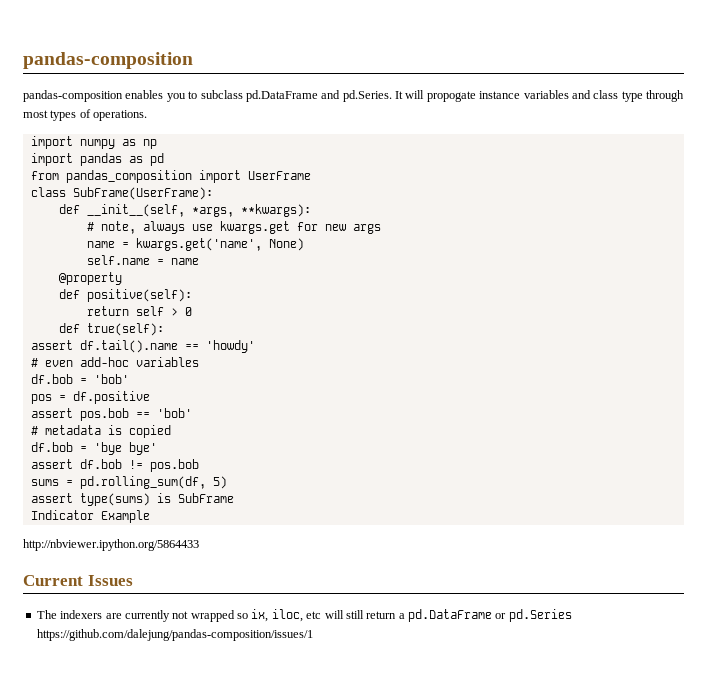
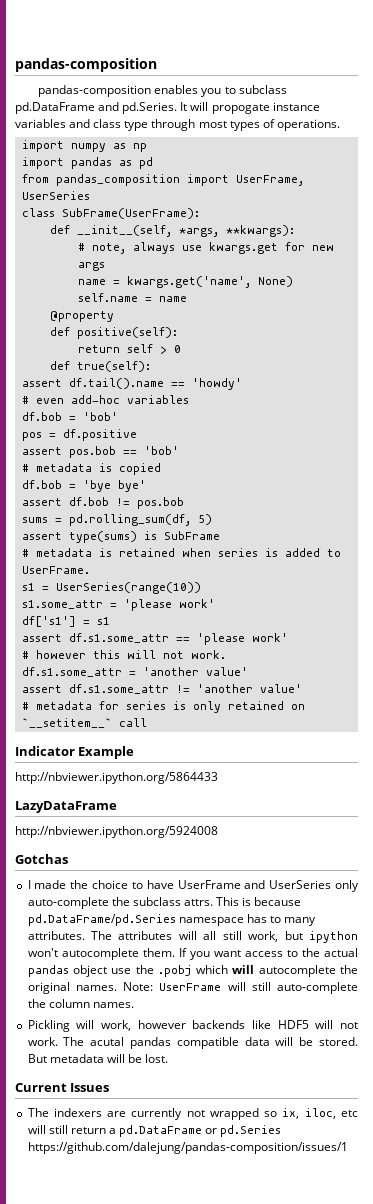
[247,171,311,180] UserFrame -> [235,175,304,186] [21,191,90,200] UserFrame, UserSeries
[30,510,150,523] [23,539,199,551] Indicator Example // http://nbviewer.ipython.org/5864433 -> [21,548,341,557] [21,566,90,574] [21,582,201,594] [21,599,215,611] [21,616,110,627] [21,633,288,645] [21,650,226,659] [21,667,248,677] [21,684,302,694] [21,701,305,713] [21,718,147,728] [15,746,135,759] [15,772,218,784] [15,801,117,813] [15,826,218,838] [15,854,68,864] [27,880,359,892] [27,897,302,909] [27,914,317,926] [27,931,358,943] [27,948,358,960] [27,965,358,977] [27,982,358,994] [27,999,134,1008] [27,1020,358,1032] [27,1037,358,1049] [27,1054,169,1063] # metadata is retained when series is added to UserFrame. // s1 = UserSeries(range(10)) // s1.some_attr = 'please work' // df['s1'] = s1 // assert df.s1.some_attr == 'please work' // # however this will not work. // df.s1.some_attr = 'another value' // assert df.s1.some_attr != 'another value' // # metadata for series is only retained on `__setitem__` call // Indicator Example // http://nbviewer.ipython.org/5864433 // LazyDataFrame // http://nbviewer.ipython.org/5924008 // Gotchas // I made the choice to have UserFrame and UserSeries only auto-complete the subclass attrs. This is because pd.DataFrame/pd.Series namespace has to many attributes. The attributes will all still work, but ipython won't autocomplete them. If you want access to the actual pandas object use the .pobj which will autocomplete the original names. Note: UserFrame will still auto-complete the column names. // Pickling will work, however backends like HDF5 will not work. The acutal pandas compatible data will be stored. But metadata will be lost.

